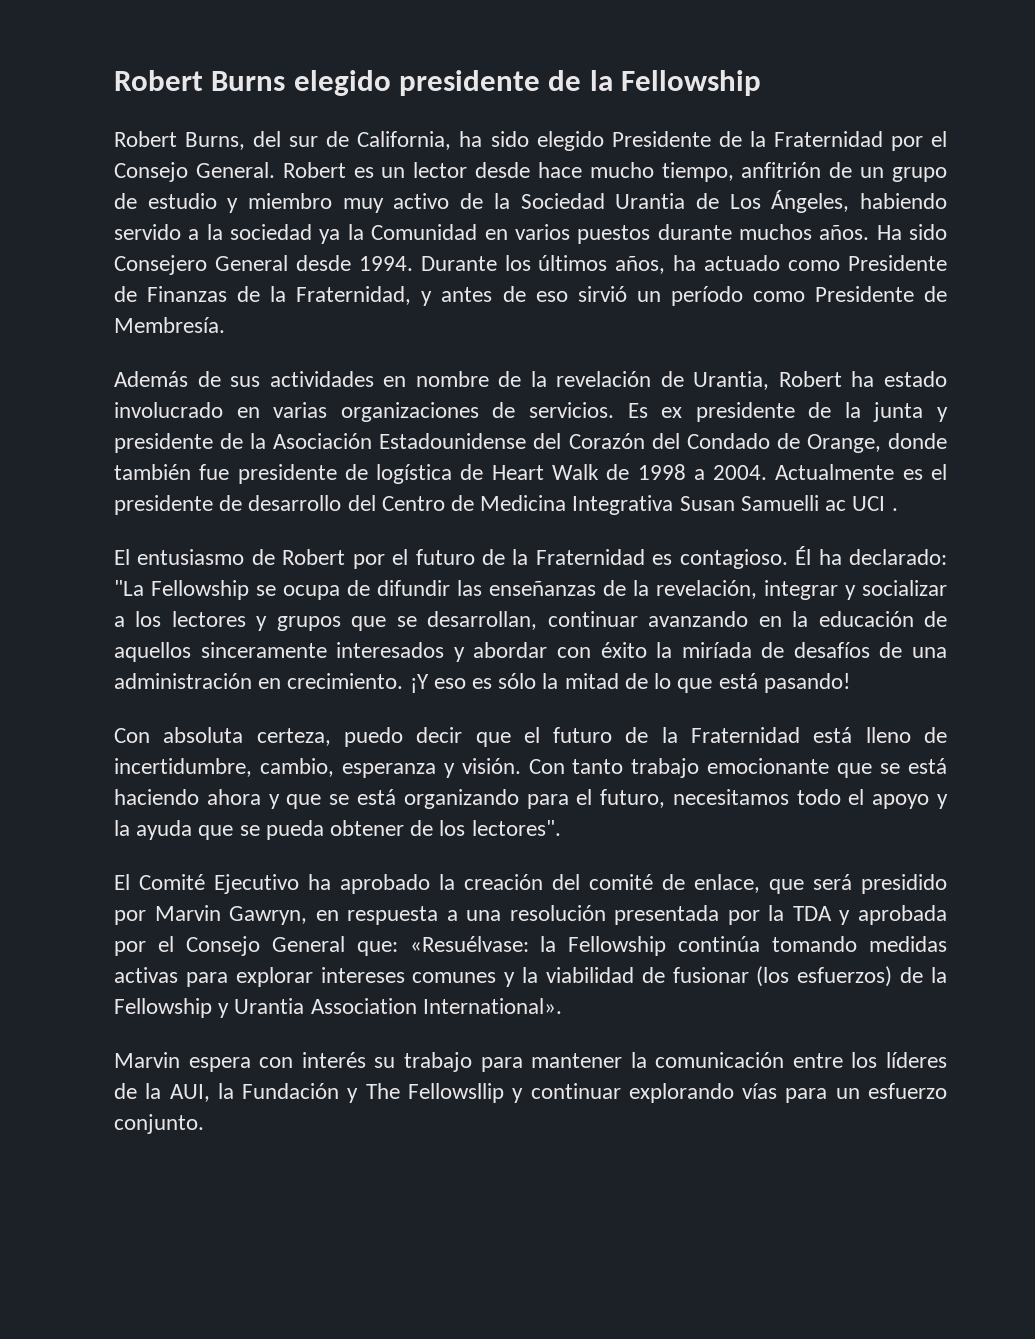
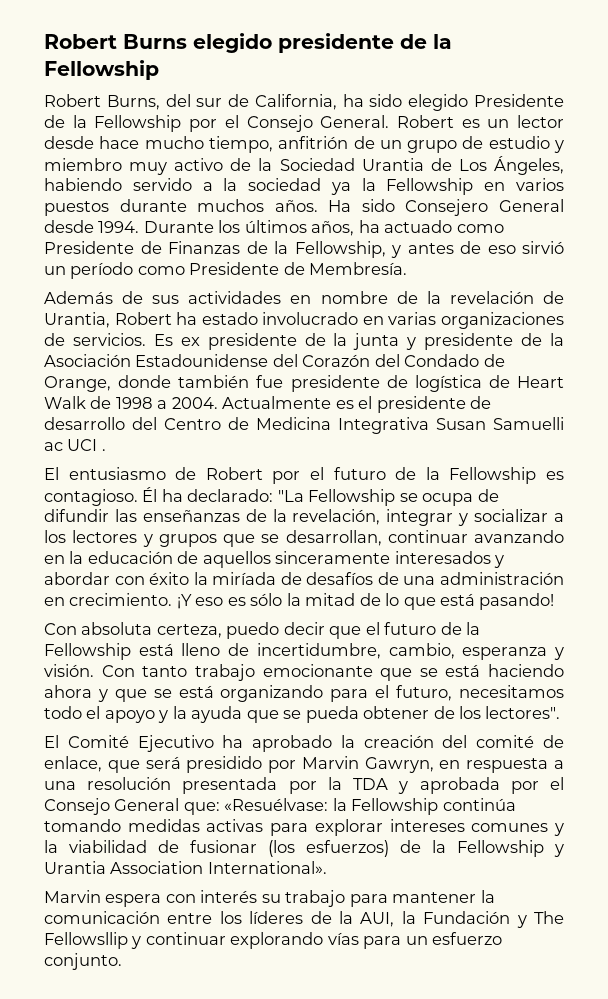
[773,131,883,147] Fraternidad -> [94,115,182,132] Fellowship
[371,224,478,240] Comunidad -> [386,178,474,195] Fellowship
[296,286,412,305] Fraternidad, -> [294,241,386,258] Fellowship,
[535,549,645,565] Fraternidad -> [449,467,537,484] Fellowship
[691,727,801,743] Fraternidad -> [44,643,131,660] Fellowship

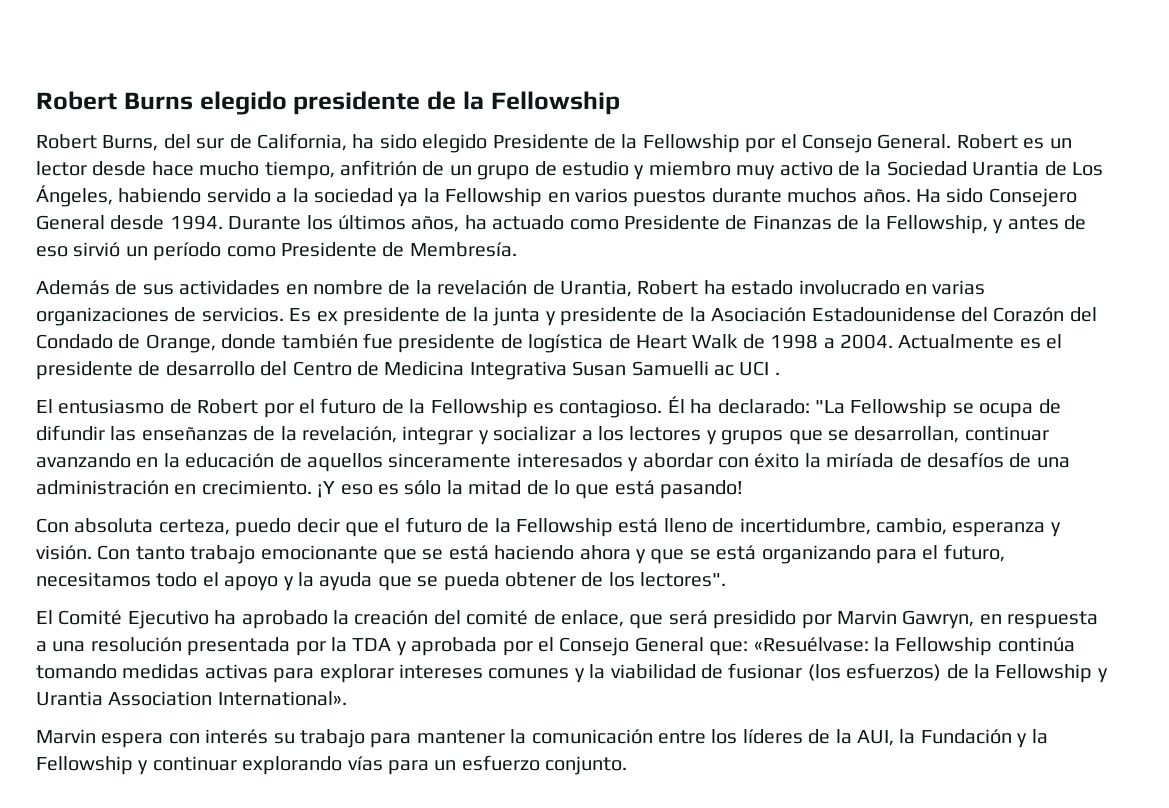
[533,911,564,924] [44,932,128,949] The Fellowsllip -> [1031,729,1048,744] [36,756,133,775] la Fellowship

